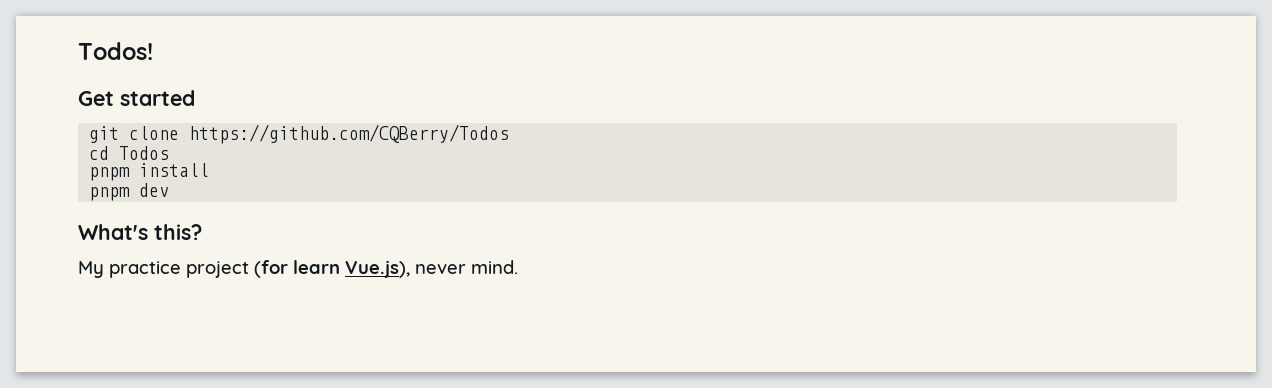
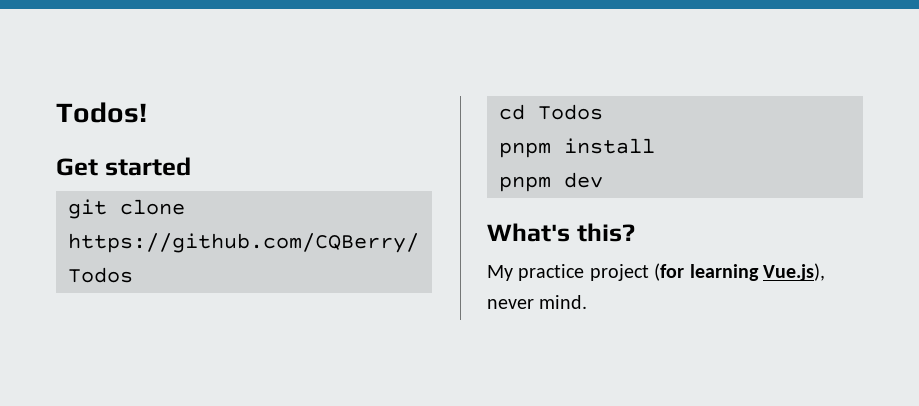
[293,260,340,274] learn -> [689,264,759,281] learning

